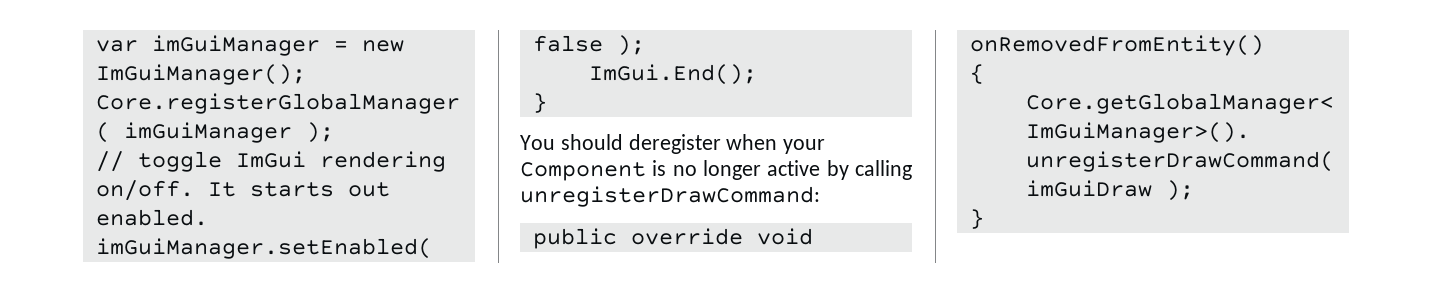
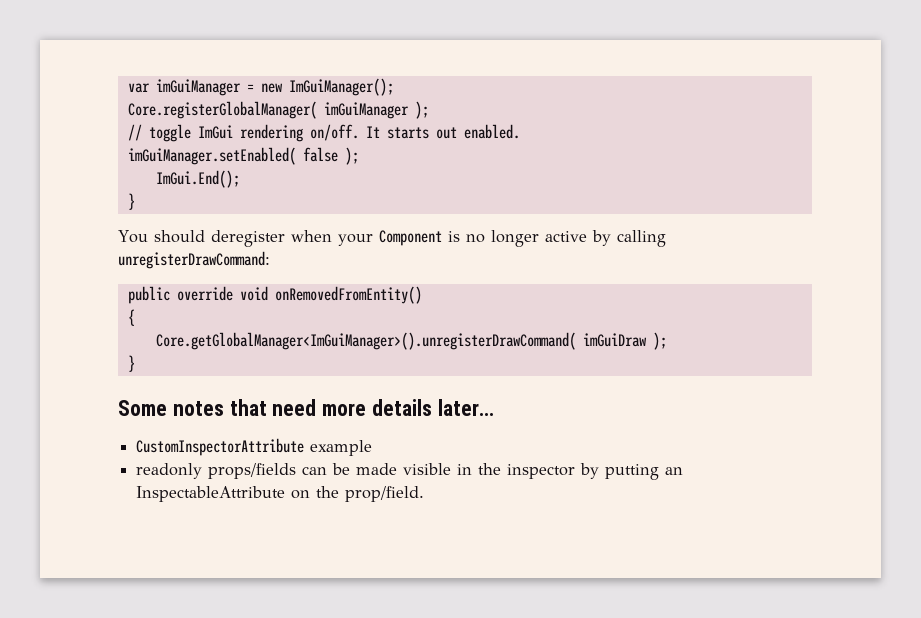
(984, 219) none -> [118,399,494,416] [136,438,373,456] [136,463,684,480] [136,486,425,502] // Some notes that need more details later... // CustomInspectorAttribute example // readonly props/fields can be made visible in the inspector by putting an InspectableAttribute on the prop/field.

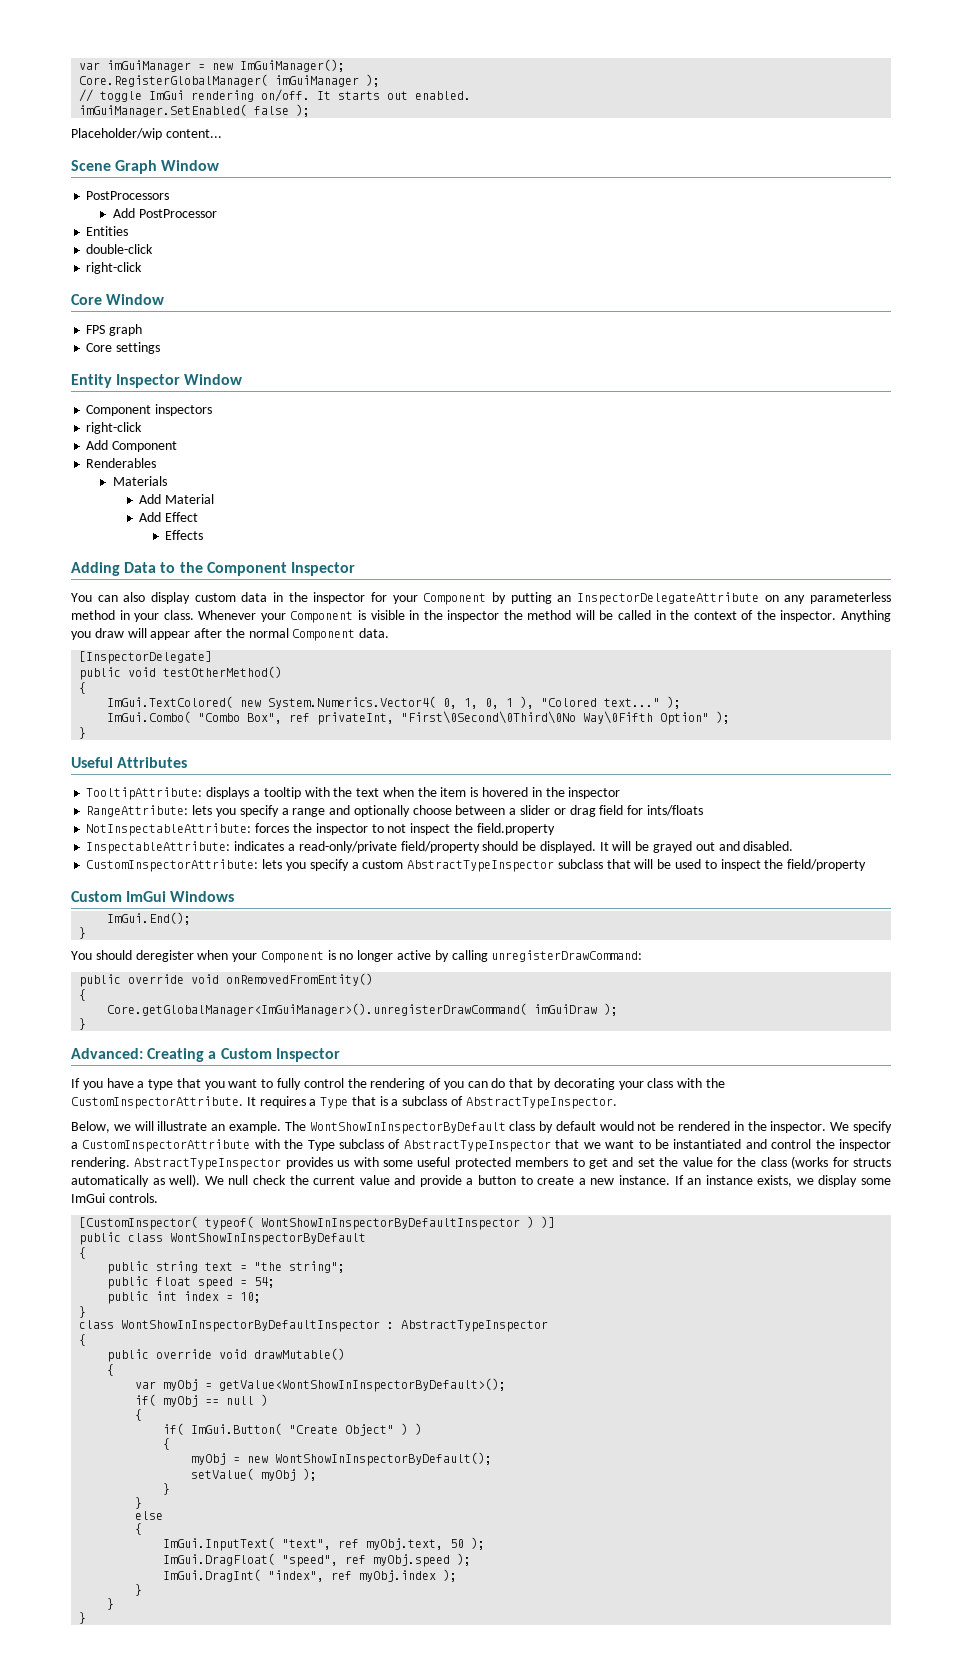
[127,101,317,119] Core.registerGlobalManager( -> [79,74,269,87] Core.RegisterGlobalManager(
[127,147,296,165] imGuiManager.setEnabled( -> [79,104,248,117] imGuiManager.SetEnabled(
(359, 156) none -> [71,128,222,140] [71,160,220,174] [86,191,170,200] [112,208,217,218] [86,226,129,236] [86,244,154,254] [86,262,143,274] [71,294,165,305] [86,324,143,336] [86,342,161,354] [71,374,243,388] [86,404,213,416] [86,422,143,434] [86,440,178,452] [86,458,157,468] [112,476,167,486] [139,494,214,504] [139,512,198,522] [165,530,204,540] [71,562,355,576] [71,592,891,605] [71,610,892,623] [71,628,390,641] [79,651,213,664] [79,666,283,680] [79,682,87,694] [107,696,682,709] [107,711,731,725] [79,727,87,739] [71,757,188,768] [86,787,621,800] [86,805,703,817] [86,823,555,836] [86,841,794,854] [86,859,867,872] [71,891,235,902] // Placeholder/wip content... // Scene Graph Window // PostProcessors // Add PostProcessor // Entities // double-click // right-click // Core Window // FPS graph // Core settings // Entity Inspector Window // Component inspectors // right-click // Add Component // Renderables // Materials // Add Material // Add Effect // Effects // Adding Data to the Component Inspector // You can also display custom data in the inspector for your Component by putting an InspectorDelegateAttribute on any parameterless method in your class. Whenever your Component is visible in the inspector the method will be called in the context of the inspector. Anything you draw will appear after the normal Component data. // [InspectorDelegate] // public void testOtherMethod() // { // ImGui.TextColored( new System.Numerics.Vector4( 0, 1, 0, 1 ), "Colored text..." ); // ImGui.Combo( "Combo Box", ref privateInt, "First\0Second\0Third\0No Way\0Fifth Option" ); // } // Useful Attributes // TooltipAttribute: displays a tooltip with the text when the item is hovered in the inspector // RangeAttribute: lets you specify a range and optionally choose between a slider or drag field for ints/floats // NotInspectableAttribute: forces the inspector to not inspect the field.property // InspectableAttribute: indicates a read-only/private field/property should be displayed. It will be grayed out and disabled. // CustomInspectorAttribute: lets you specify a custom AbstractTypeInspector subclass that will be used to inspect the field/property // Custom ImGui Windows
[118,399,494,416] [136,438,373,456] [136,463,684,480] [136,486,425,502] Some notes that need more details later... // CustomInspectorAttribute example // readonly props/fields can be made visible in the inspector by putting an InspectableAttribute on the prop/field. -> [71,1048,340,1062] [71,1078,725,1090] [71,1096,617,1109] [71,1121,892,1134] [71,1139,891,1152] [71,1156,891,1170] [71,1174,892,1187] [71,1193,158,1203] [79,1216,556,1230] [79,1232,367,1245] [79,1247,87,1259] [107,1261,346,1274] [107,1276,276,1289] [107,1291,262,1304] [79,1306,87,1318] [79,1320,549,1332] [79,1334,87,1346] [107,1348,346,1362] [107,1364,115,1376] [135,1378,507,1392] [135,1394,269,1407] [135,1409,143,1421] [163,1423,423,1436] [163,1438,171,1450] [191,1452,493,1466] [191,1468,318,1481] [163,1483,171,1495] [135,1497,143,1509] [135,1511,164,1520] [135,1523,143,1535] [163,1537,486,1551] [163,1553,472,1567] [163,1569,458,1582] [135,1584,143,1596] [107,1598,115,1610] [79,1612,87,1624] Advanced: Creating a Custom Inspector // If you have a type that you want to fully control the rendering of you can do that by decorating your class with the CustomInspectorAttribute. It requires a Type that is a subclass of AbstractTypeInspector. // Below, we will illustrate an example. The WontShowInInspectorByDefault class by default would not be rendered in the inspector. We specify a CustomInspectorAttribute with the Type subclass of AbstractTypeInspector that we want to be instantiated and control the inspector rendering. AbstractTypeInspector provides us with some useful protected members to get and set the value for the class (works for structs automatically as well). We null check the current value and provide a button to create a new instance. If an instance exists, we display some ImGui controls. // [CustomInspector( typeof( WontShowInInspectorByDefaultInspector ) )] // public class WontShowInInspectorByDefault // { // public string text = "the string"; // public float speed = 54; // public int index = 10; // } // class WontShowInInspectorByDefaultInspector : AbstractTypeInspector // { // public override void drawMutable() // { // var myObj = getValue<WontShowInInspectorByDefault>(); // if( myObj == null ) // { // if( ImGui.Button( "Create Object" ) ) // { // myObj = new WontShowInInspectorByDefault(); // setValue( myObj ); // } // } // else // { // ImGui.InputText( "text", ref myObj.text, 50 ); // ImGui.DragFloat( "speed", ref myObj.speed ); // ImGui.DragInt( "index", ref myObj.index ); // } // } // }

